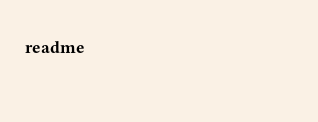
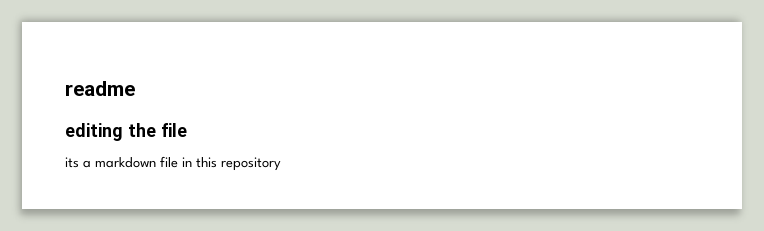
(85, 47) none -> [65,123,187,141] [65,156,281,171] // editing the file // its a markdown file in this repository

